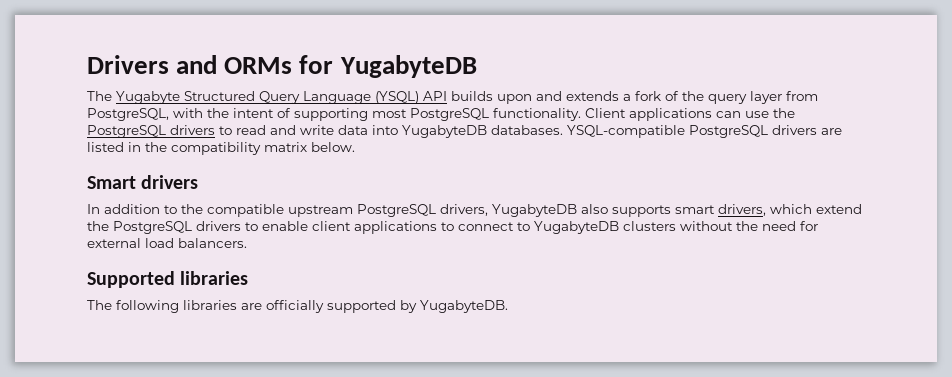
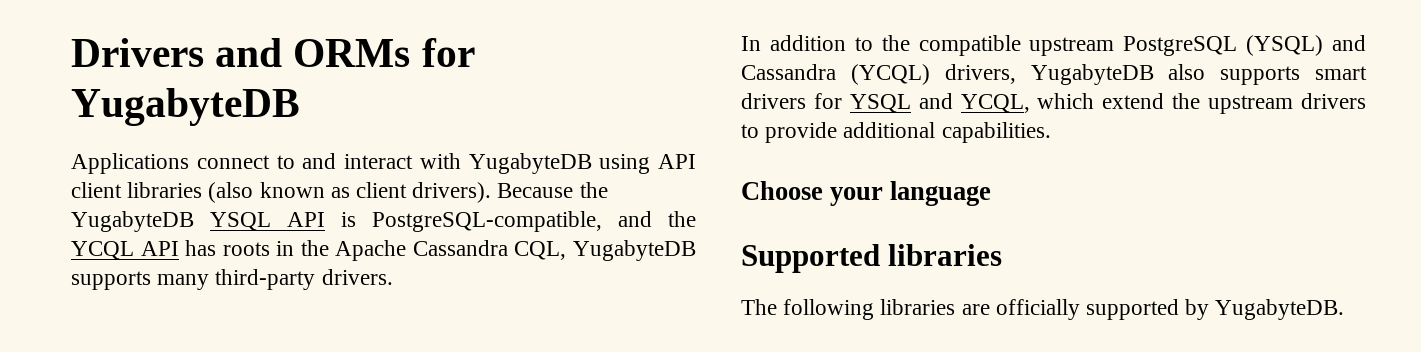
[87,91,818,104] [87,108,795,121] [87,125,842,138] [87,142,355,155] [87,175,199,189] The Yugabyte Structured Query Language (YSQL) API builds upon and extends a fork of the query layer from PostgreSQL, with the intent of supporting most PostgreSQL functionality. Client applications can use the PostgreSQL drivers to read and write data into YugabyteDB databases. YSQL-compatible PostgreSQL drivers are listed in the compatibility matrix below. // Smart drivers -> [71,153,696,174] [71,182,608,203] [71,211,696,232] [71,240,696,261] [71,269,393,290] Applications connect to and interact with YugabyteDB using API client libraries (also known as client drivers). Because the YugabyteDB YSQL API is PostgreSQL-compatible, and the YCQL API has roots in the Apache Cassandra CQL, YugabyteDB supports many third-party drivers.
(436, 210) none -> [1246,35,1366,56] [741,64,930,85] (YSQL) and Cassandra (YCQL)
[718,204,766,216] drivers, -> [741,93,1030,113] drivers for YSQL and YCQL,
[113,221,818,234] [87,238,247,248] PostgreSQL drivers to enable client applications to connect to YugabyteDB clusters without the need for external load balancers. -> [1208,93,1366,114] [741,122,1051,143] [741,181,992,206] upstream drivers to provide additional capabilities. // Choose your language

